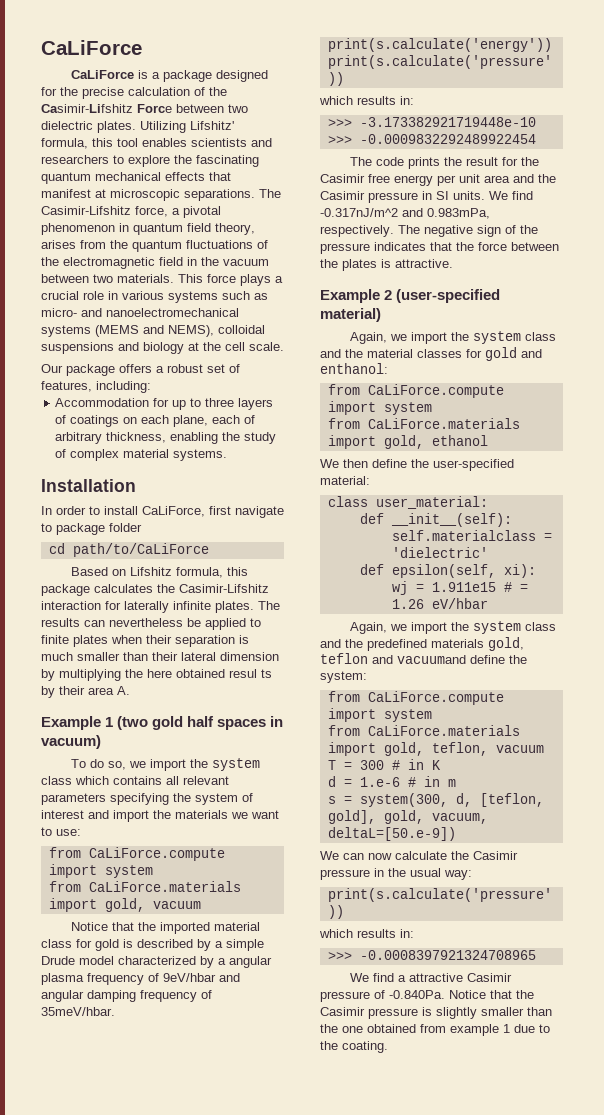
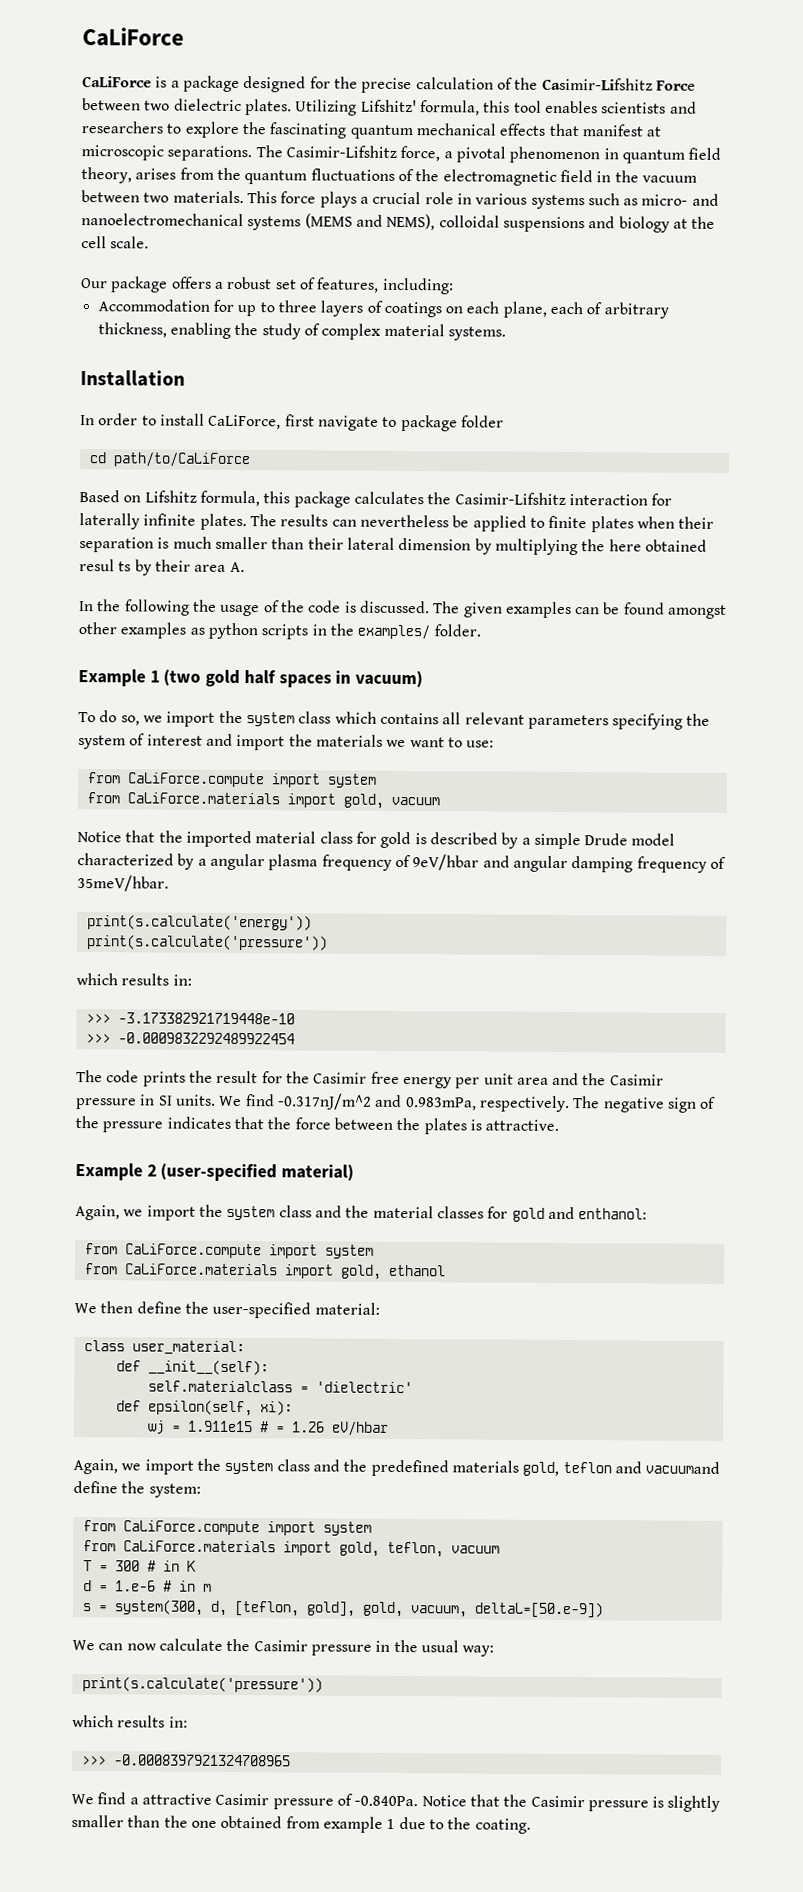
(130, 690) none -> [79,599,728,619] [78,622,481,640] // In the following the usage of the code is discussed. The given examples can be found amongst other examples as python scripts in the examples/ folder.

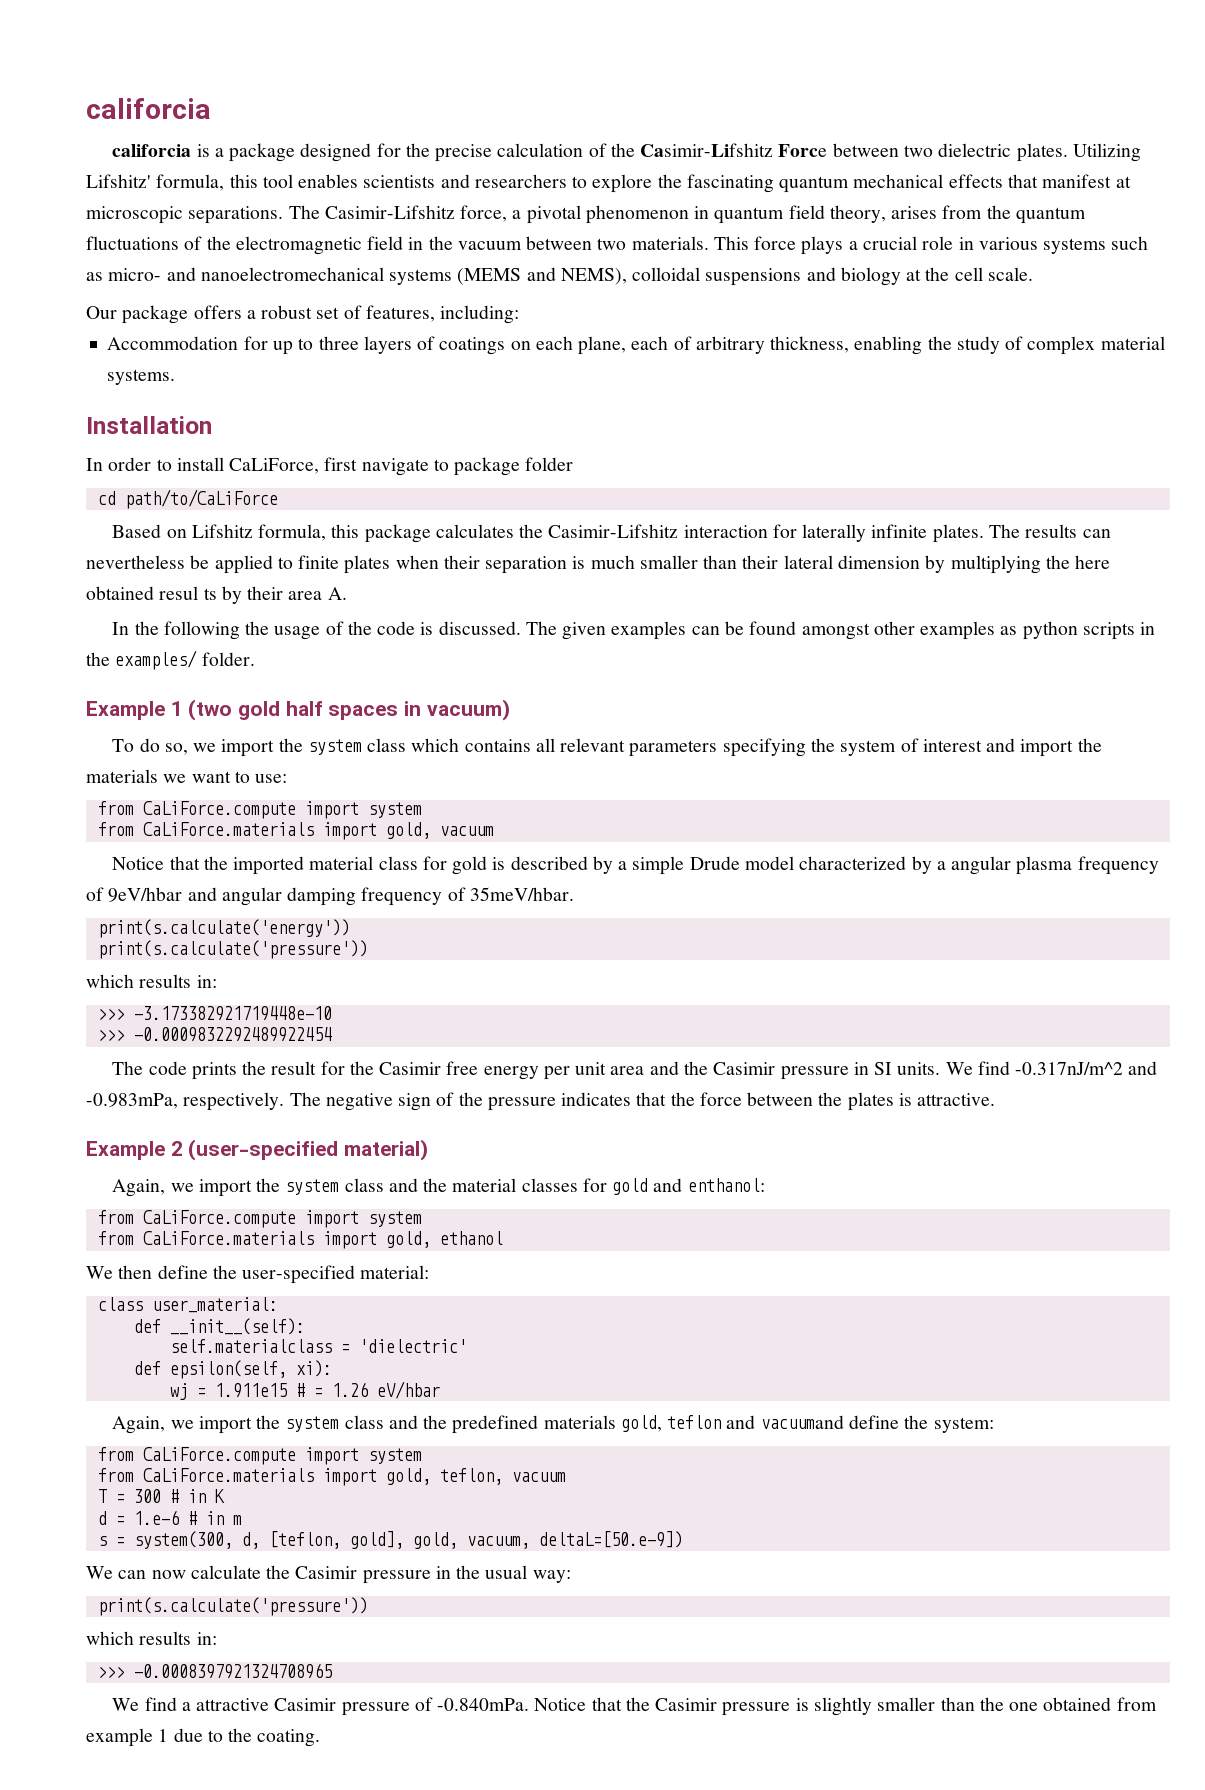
[82,27,184,47] [82,76,152,88] CaLiForce // CaLiForce -> [86,98,211,119] [112,144,192,157] califorcia // califorcia
[404,1097,477,1111] 0.983mPa, -> [86,1093,178,1109] -0.983mPa,
[354,1795,419,1807] -0.840Pa. -> [437,1698,530,1711] -0.840mPa.

